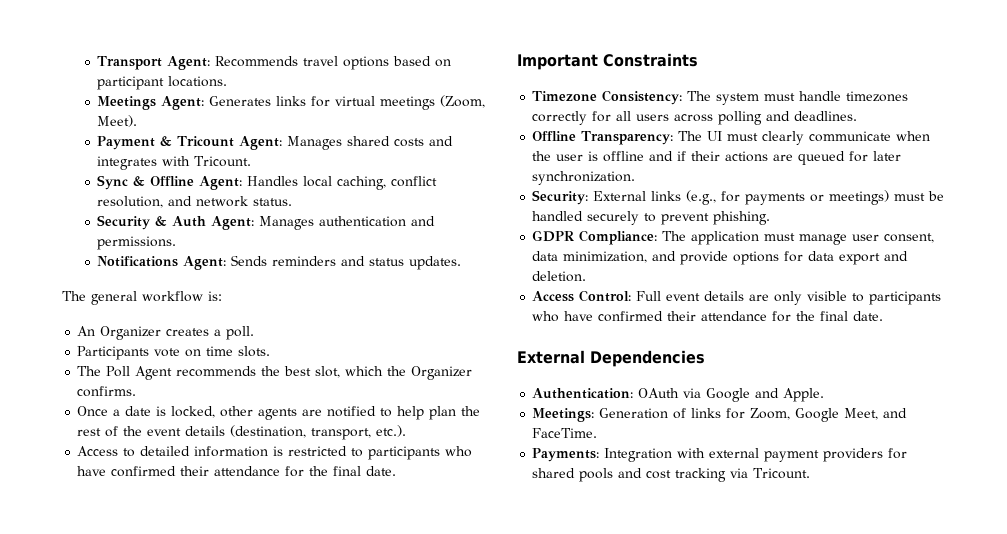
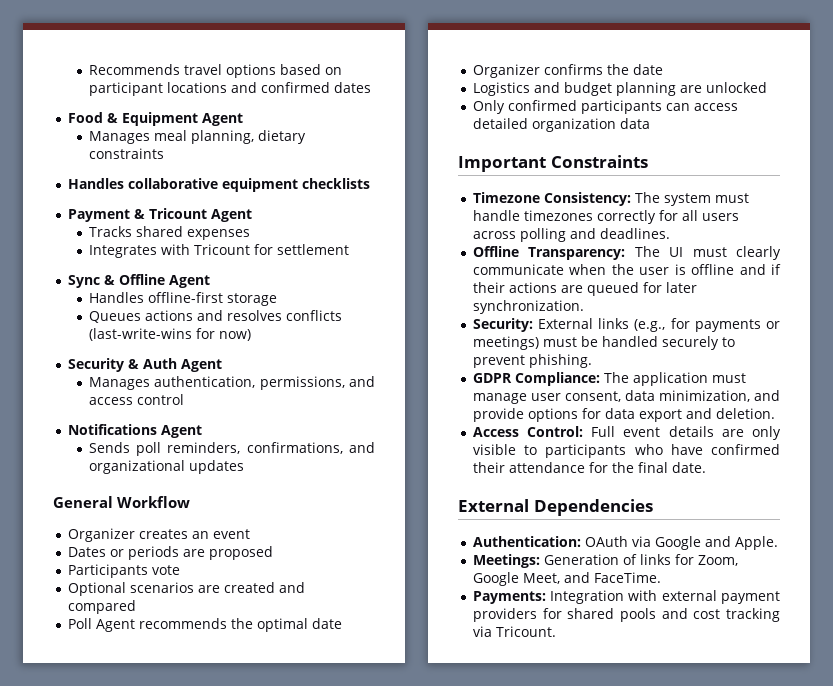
[97,56,211,70] Transport Agent: -> (88, 69) none
[168,76,228,87] [97,95,486,110] [97,115,138,127] [97,136,454,150] [97,156,252,170] [97,175,438,190] [97,196,293,208] [97,215,436,230] [97,236,177,250] [97,255,462,270] [62,291,222,305] [77,326,255,340] [77,346,271,360] [77,366,473,380] [77,386,137,397] [77,406,481,420] [77,425,407,440] [77,446,473,460] [77,466,397,477] locations. // Meetings Agent: Generates links for virtual meetings (Zoom, Meet). // Payment & Tricount Agent: Manages shared costs and integrates with Tricount. // Sync & Offline Agent: Handles local caching, conflict resolution, and network status. // Security & Auth Agent: Manages authentication and permissions. // Notifications Agent: Sends reminders and status updates. // The general workflow is: // An Organizer creates a poll. // Participants vote on time slots. // The Poll Agent recommends the best slot, which the Organizer confirms. // Once a date is locked, other agents are notified to help plan the rest of the event details (destination, transport, etc.). // Access to detailed information is restricted to participants who have confirmed their attendance for the final date. -> [166,82,371,93] [67,112,243,126] [88,130,306,144] [88,148,164,159] [67,178,370,192] [67,208,252,222] [88,226,250,240] [88,244,349,258] [67,274,210,288] [88,292,277,306] [88,310,342,323] [88,328,251,341] [67,358,222,372] [88,376,376,390] [88,394,184,405] [67,424,202,438] [88,442,375,456] [88,460,244,474] [53,496,191,508] [67,528,250,542] [67,546,273,560] [67,564,180,578] [67,582,305,596] [67,600,136,614] [67,618,342,632] [472,64,663,78] [472,82,767,96] [472,100,738,114] [472,118,650,132] locations and confirmed dates // Food & Equipment Agent // Manages meal planning, dietary constraints // Handles collaborative equipment checklists // Payment & Tricount Agent // Tracks shared expenses // Integrates with Tricount for settlement // Sync & Offline Agent // Handles offline-first storage // Queues actions and resolves conflicts (last-write-wins for now) // Security & Auth Agent // Manages authentication, permissions, and access control // Notifications Agent // Sends poll reminders, confirmations, and organizational updates // General Workflow // Organizer creates an event // Dates or periods are proposed // Participants vote // Optional scenarios are created and compared // Poll Agent recommends the optimal date // Organizer confirms the date // Logistics and budget planning are unlocked // Only confirmed participants can access detailed organization data

